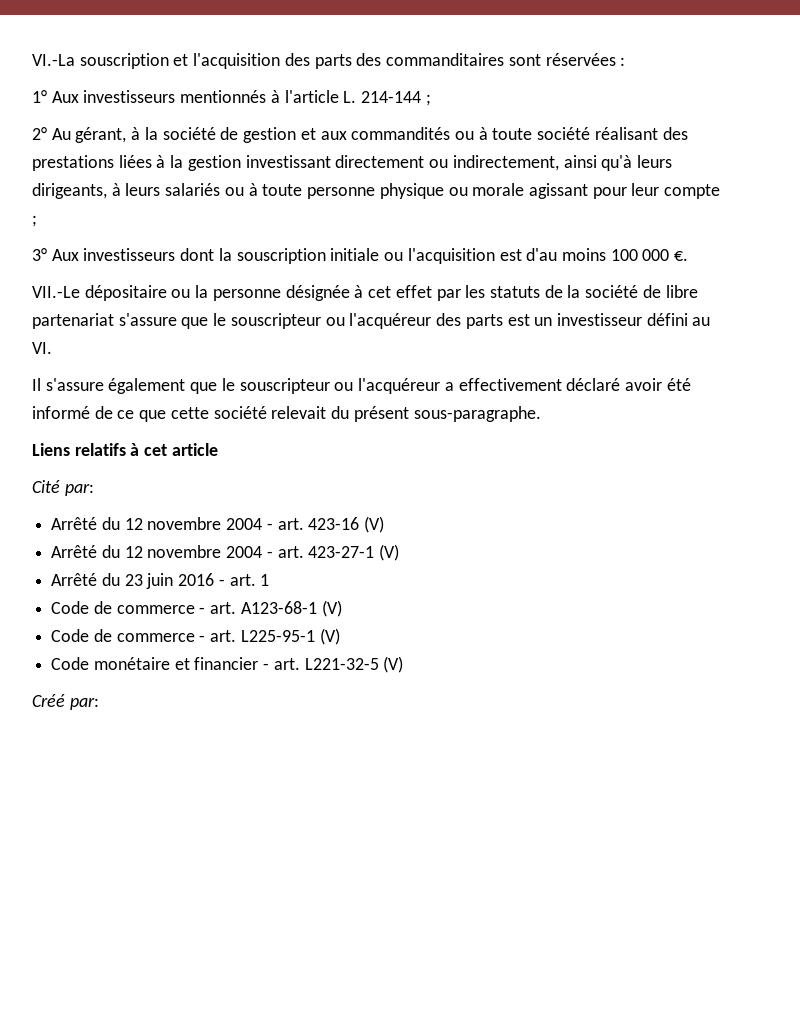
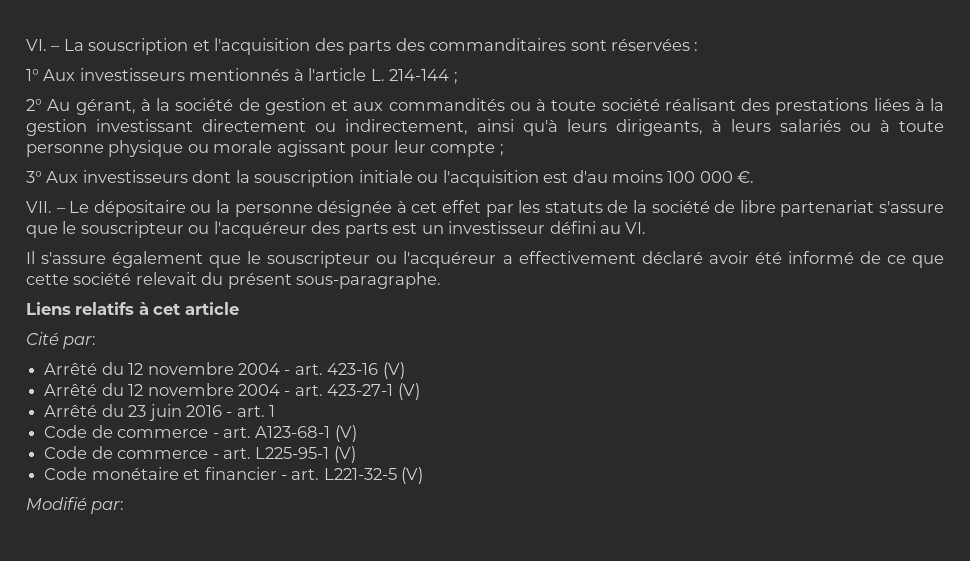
[32,54,75,66] VI.-La -> [26,39,84,51] VI. – La
[32,286,80,298] VII.-Le -> [26,201,90,213] VII. – Le
[32,694,65,707] Créé -> [26,497,87,510] Modifié

